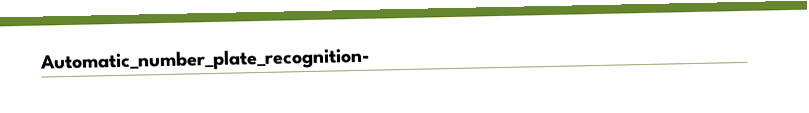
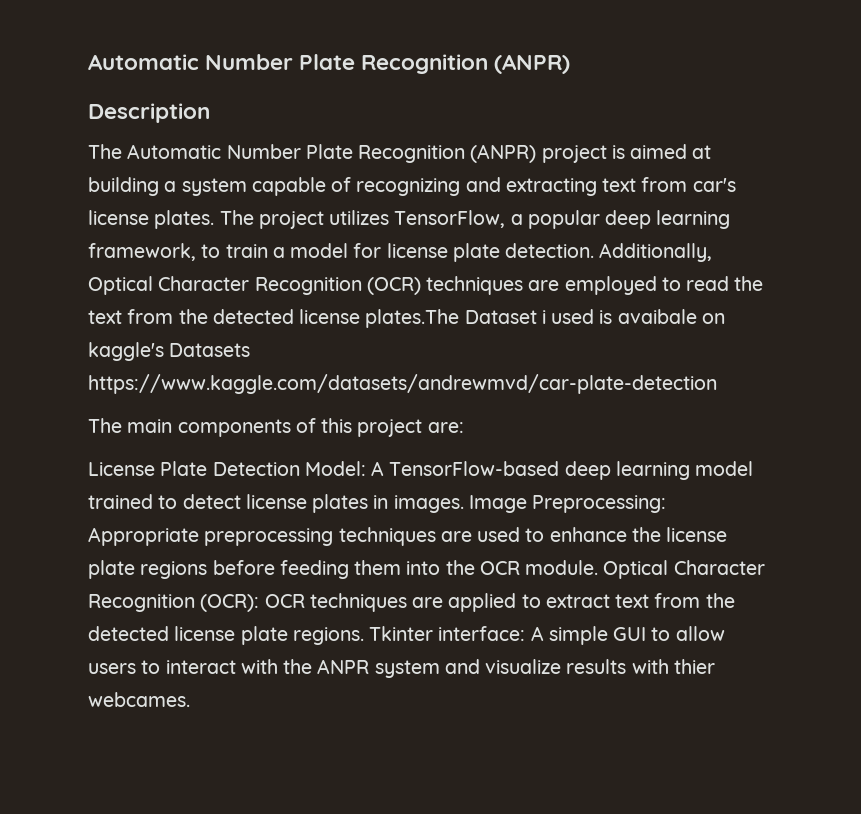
[39,47,371,74] Automatic_number_plate_recognition- -> [88,54,571,74] [88,103,210,123] [88,144,712,163] [88,177,736,196] [88,210,731,229] [88,243,713,262] [88,276,764,295] [88,309,725,328] [88,342,251,361] [88,374,717,394] [88,418,464,437] [88,461,754,480] [88,494,667,513] [88,527,728,546] [88,560,765,579] [88,593,735,612] [88,626,725,645] [88,659,715,678] [88,692,190,707] Automatic Number Plate Recognition (ANPR) // Description // The Automatic Number Plate Recognition (ANPR) project is aimed at building a system capable of recognizing and extracting text from car's license plates. The project utilizes TensorFlow, a popular deep learning framework, to train a model for license plate detection. Additionally, Optical Character Recognition (OCR) techniques are employed to read the text from the detected license plates.The Dataset i used is avaibale on kaggle's Datasets https://www.kaggle.com/datasets/andrewmvd/car-plate-detection // The main components of this project are: // License Plate Detection Model: A TensorFlow-based deep learning model trained to detect license plates in images. Image Preprocessing: Appropriate preprocessing techniques are used to enhance the license plate regions before feeding them into the OCR module. Optical Character Recognition (OCR): OCR techniques are applied to extract text from the detected license plate regions. Tkinter interface: A simple GUI to allow users to interact with the ANPR system and visualize results with thier webcames.

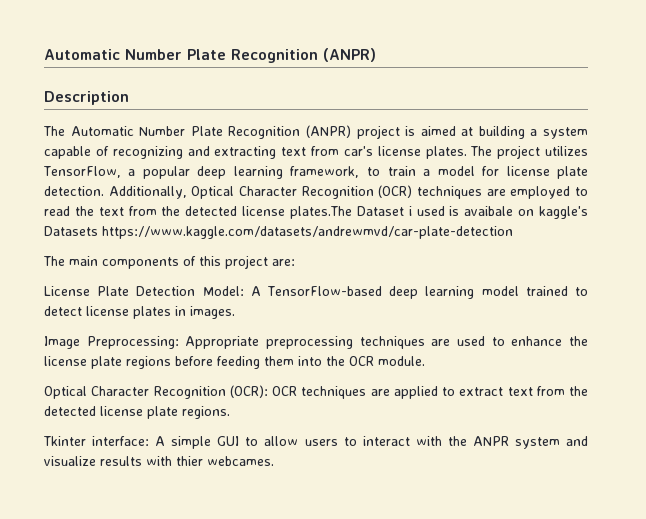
(464, 504) none -> (235, 312) //
(599, 567) none -> (425, 361) //
(364, 636) none -> (230, 412) //

